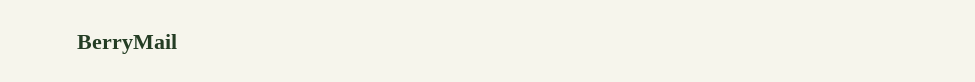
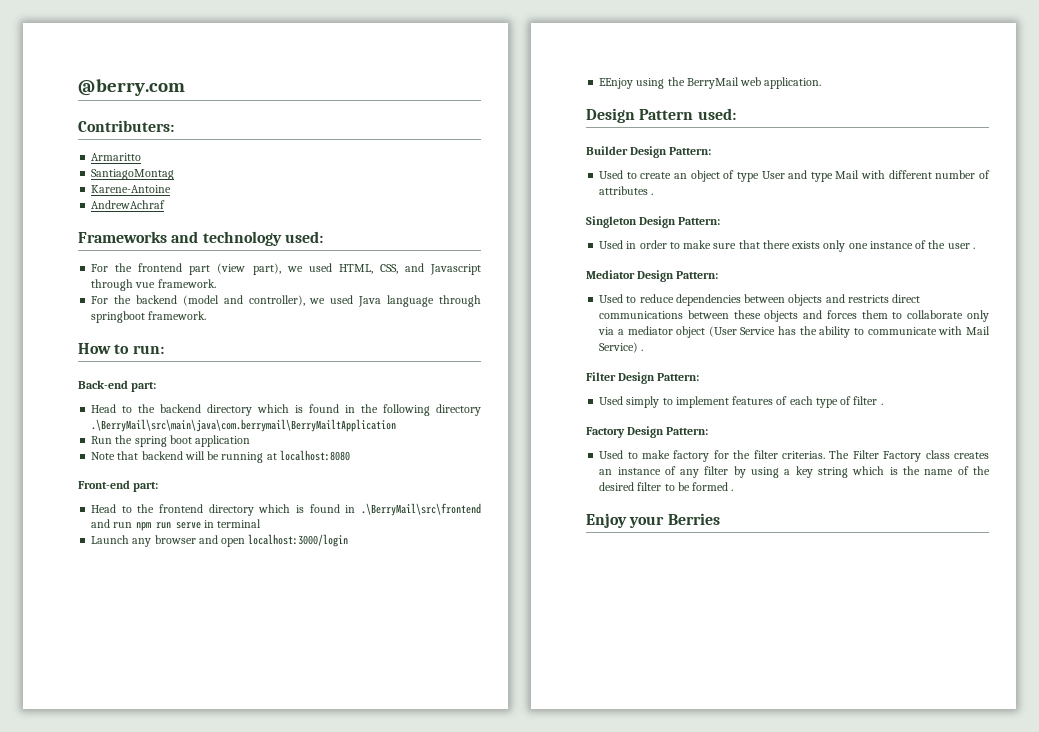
[77,34,177,54] BerryMail -> [78,79,185,96] [78,120,174,132] [91,153,142,161] [91,169,175,180] [91,185,172,193] [91,200,166,209] [78,231,323,246] [91,263,481,275] [91,279,216,291] [91,295,481,307] [91,311,207,323] [78,343,164,354] [78,380,157,392] [91,404,481,416] [91,419,397,432] [91,435,251,447] [91,450,350,463] [78,480,159,492] [91,503,481,516] [91,519,262,531] [91,534,349,547] [599,77,822,89] [586,108,736,123] [586,146,712,158] [599,170,990,182] [599,186,654,195] [586,216,721,228] [599,240,975,252] [586,270,719,282] [599,294,921,306] [599,310,989,322] [598,326,990,338] [599,342,644,353] [586,372,700,384] [599,396,883,408] [586,426,709,438] [599,450,989,462] [599,466,990,478] [599,482,734,491] [586,513,720,528] @berry.com // Contributers: // Armaritto // SantiagoMontag // Karene-Antoine // AndrewAchraf // Frameworks and technology used: // For the frontend part (view part), we used HTML, CSS, and Javascript through vue framework. // For the backend (model and controller), we used Java language through springboot framework. // How to run: // Back-end part: // Head to the backend directory which is found in the following directory .\BerryMail\src\main\java\com.berrymail\BerryMailtApplication // Run the spring boot application // Note that backend will be running at localhost:8080 // Front-end part: // Head to the frontend directory which is found in .\BerryMail\src\frontend and run npm run serve in terminal // Launch any browser and open localhost:3000/login // EEnjoy using the BerryMail web application. // Design Pattern used: // Builder Design Pattern: // Used to create an object of type User and type Mail with different number of attributes . // Singleton Design Pattern: // Used in order to make sure that there exists only one instance of the user . // Mediator Design Pattern: // Used to reduce dependencies between objects and restricts direct communications between these objects and forces them to collaborate only via a mediator object (User Service has the ability to communicate with Mail Service) . // Filter Design Pattern: // Used simply to implement features of each type of filter . // Factory Design Pattern: // Used to make factory for the filter criterias. The Filter Factory class creates an instance of any filter by using a key string which is the name of the desired filter to be formed . // Enjoy your Berries

